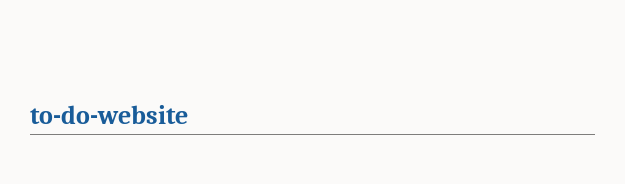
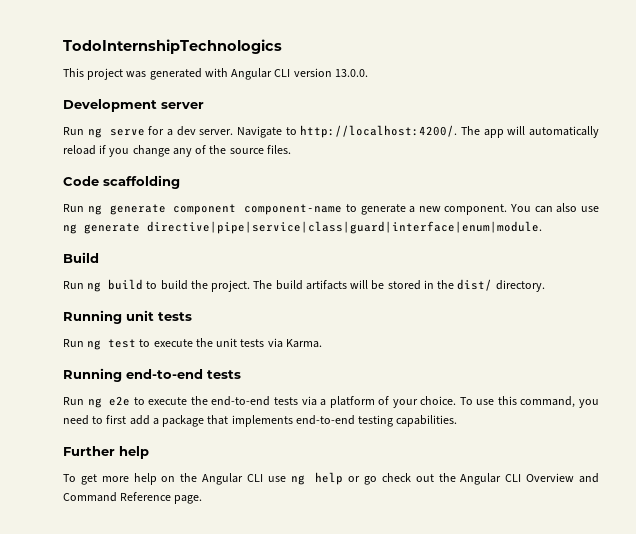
[30,105,188,124] to-do-website -> [63,39,282,54] [63,68,368,80] [63,99,204,112] [63,125,599,138] [63,145,291,157] [63,175,180,189] [63,203,600,215] [63,221,542,234] [63,252,99,263] [63,279,545,292] [63,310,192,324] [63,338,322,350] [63,368,241,382] [63,396,599,408] [63,415,458,427] [63,446,149,459] [63,472,599,485] [63,492,203,504] TodoInternshipTechnologics // This project was generated with Angular CLI version 13.0.0. // Development server // Run ng serve for a dev server. Navigate to http://localhost:4200/. The app will automatically reload if you change any of the source files. // Code scaffolding // Run ng generate component component-name to generate a new component. You can also use ng generate directive|pipe|service|class|guard|interface|enum|module. // Build // Run ng build to build the project. The build artifacts will be stored in the dist/ directory. // Running unit tests // Run ng test to execute the unit tests via Karma. // Running end-to-end tests // Run ng e2e to execute the end-to-end tests via a platform of your choice. To use this command, you need to first add a package that implements end-to-end testing capabilities. // Further help // To get more help on the Angular CLI use ng help or go check out the Angular CLI Overview and Command Reference page.

